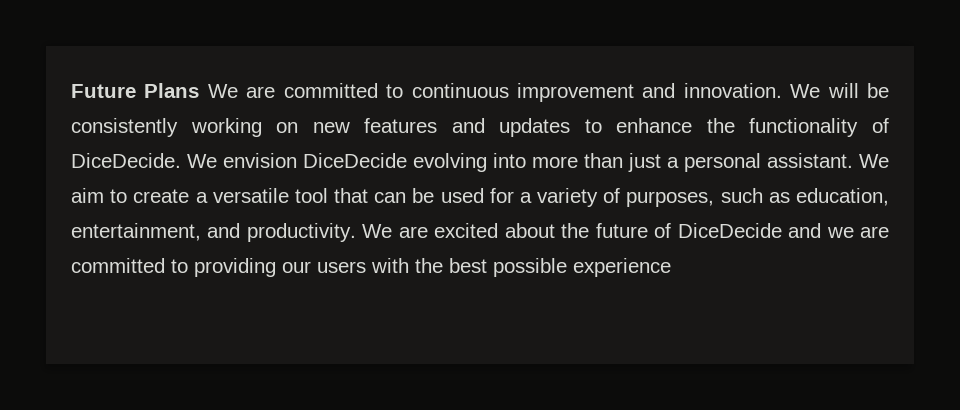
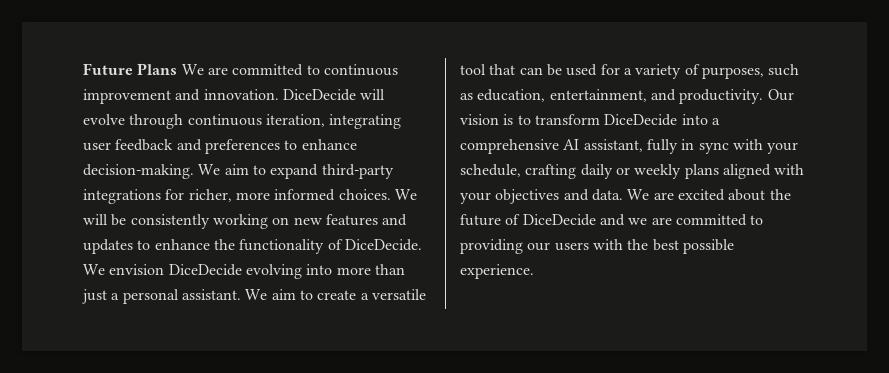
(782, 90) none -> [282,89,386,101] [83,114,402,129] [83,139,357,154] [83,164,394,179] [83,189,391,204] DiceDecide will evolve through continuous iteration, integrating user feedback and preferences to enhance decision-making. We aim to expand third-party integrations for richer, more informed choices.
(356, 232) none -> [767,89,794,101] [460,114,720,126] [460,139,799,154] [460,164,805,179] [460,189,623,204] Our vision is to transform DiceDecide into a comprehensive AI assistant, fully in sync with your schedule, crafting daily or weekly plans aligned with your objectives and data.
[573,258,671,277] experience -> [460,264,534,279] experience.

